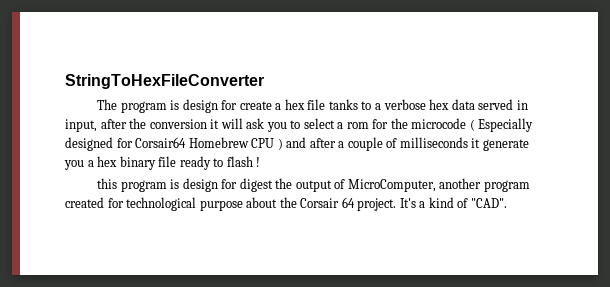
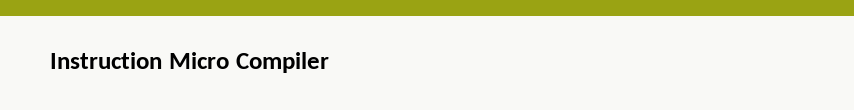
[65,74,264,89] [97,99,528,113] [65,118,534,132] [65,137,529,151] [64,156,261,170] [97,178,530,192] [65,197,507,211] StringToHexFileConverter // The program is design for create a hex file tanks to a verbose hex data served in input, after the conversion it will ask you to select a rom for the microcode ( Especially designed for Corsair64 Homebrew CPU ) and after a couple of milliseconds it generate you a hex binary file ready to flash ! // this program is design for digest the output of MicroComputer, another program created for technological purpose about the Corsair 64 project. It's a kind of "CAD". -> [50,52,329,73] Instruction Micro Compiler

